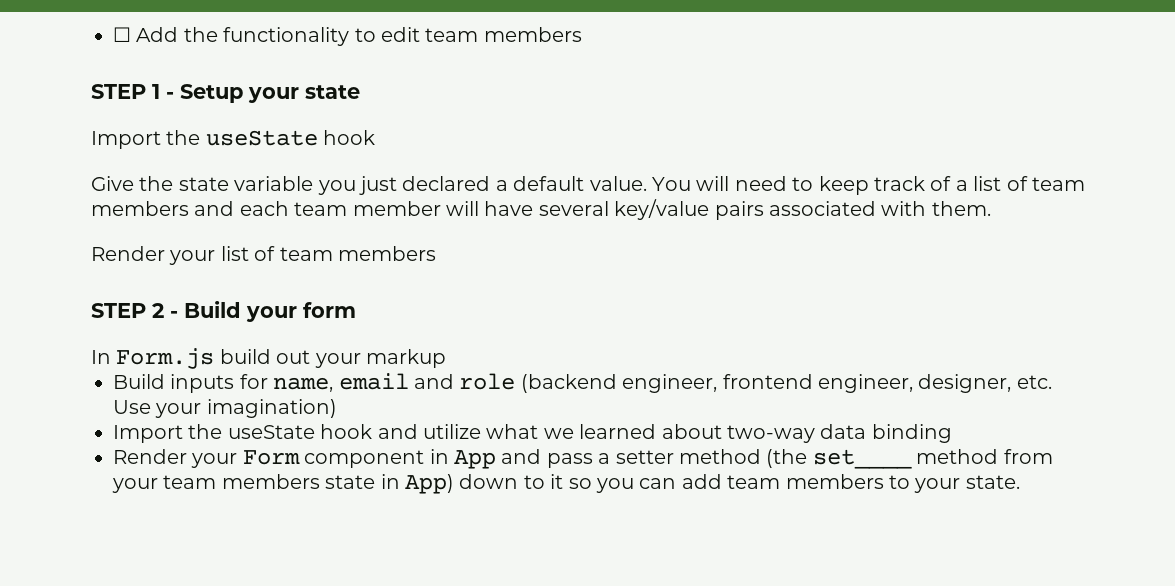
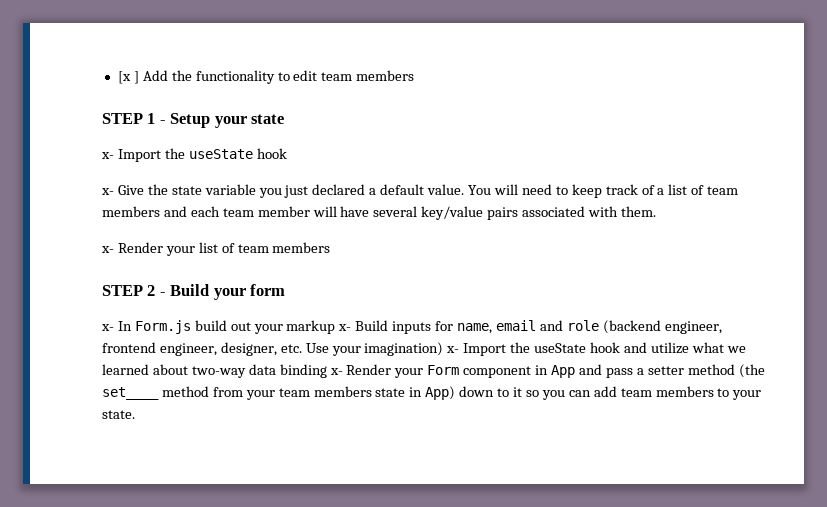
[113,27,131,42] ☐ -> [117,71,139,84] [x ]
(360, 92) none -> [101,152,114,159] x-
(376, 137) none -> [101,188,114,195] x-
(991, 208) none -> [101,246,114,253] x-
(356, 310) none -> [101,324,114,331] x-
(446, 358) // -> [338,324,352,331] x-
(337, 408) // -> [446,346,460,353] x-
(952, 433) // -> [329,368,343,375] x-

